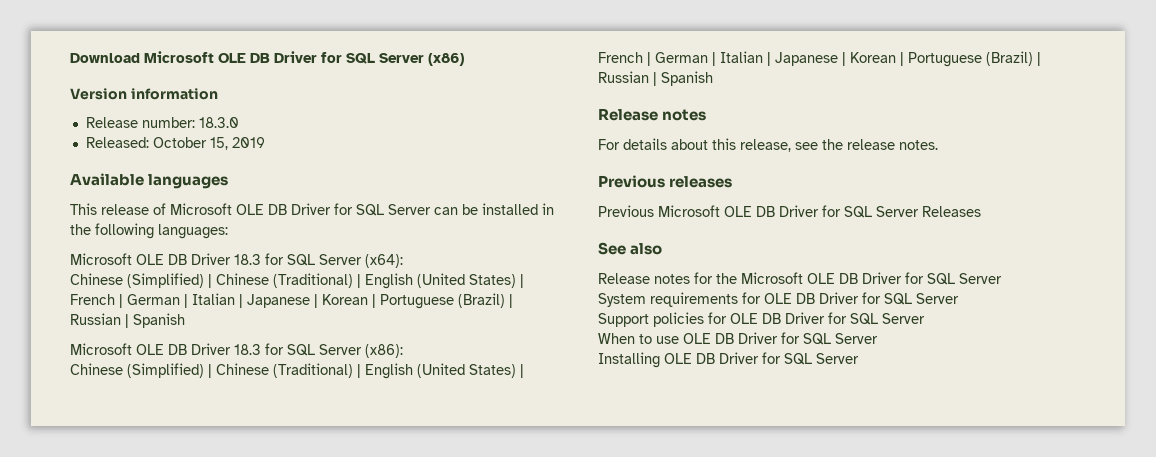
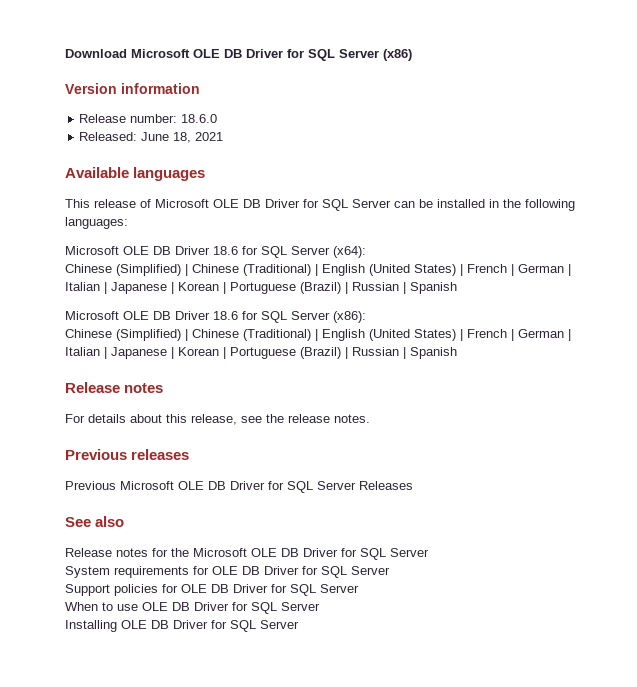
[198,117,239,128] 18.3.0 -> [181,114,218,123] 18.6.0
[152,137,265,150] October 15, 2019 -> [141,132,224,143] June 18, 2021
[234,254,261,265] 18.3 -> [213,246,238,255] 18.6
[234,344,261,355] 18.3 -> [213,311,238,320] 18.6

